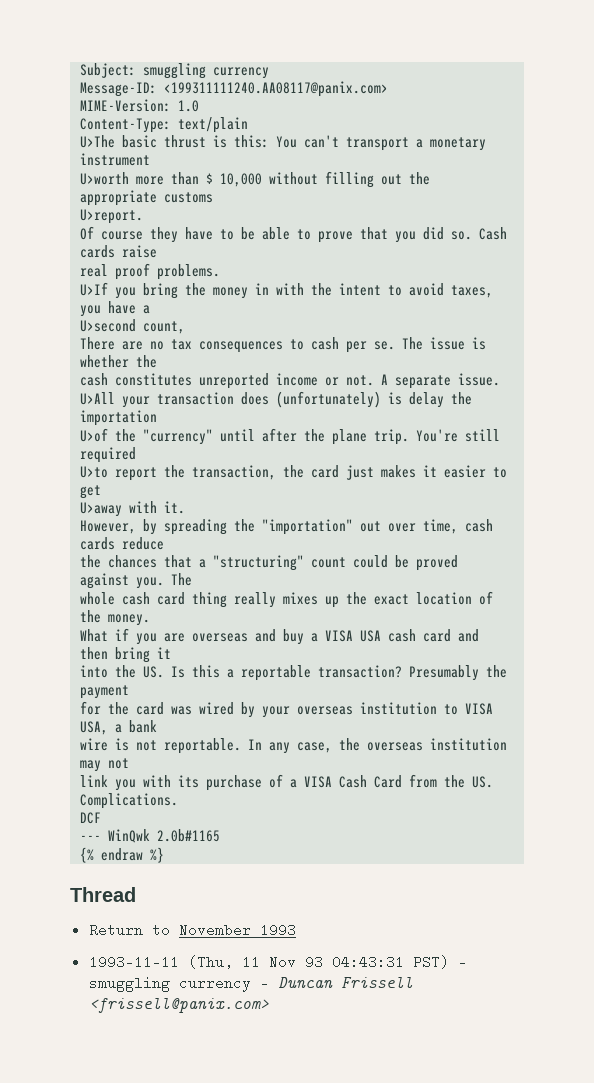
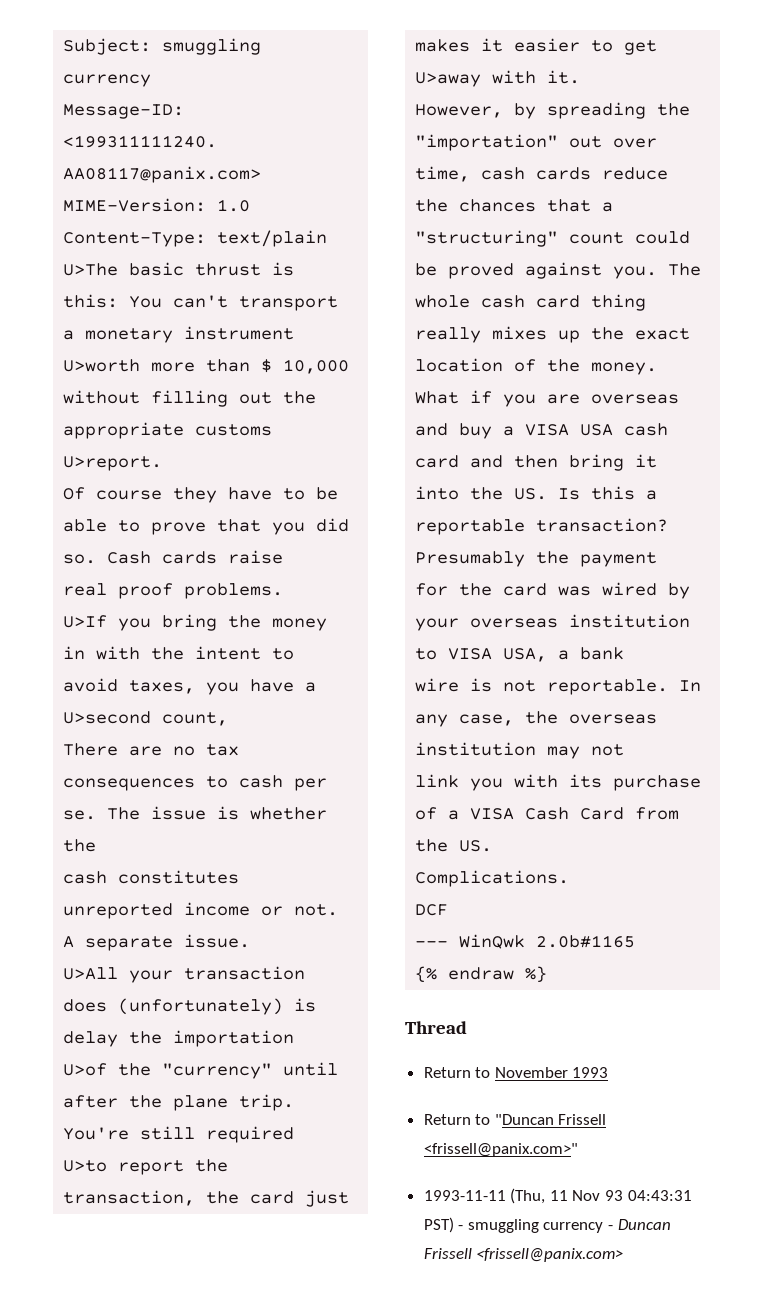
(296, 930) none -> [423,1114,607,1125] [423,1143,578,1157] // Return to "Duncan Frissell <frissell@panix.com>"

